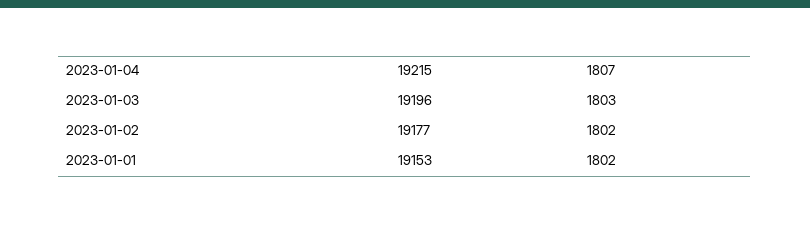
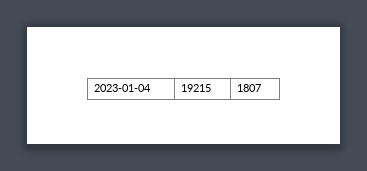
[65,95,139,105] [397,95,432,105] [586,95,616,105] [65,125,139,135] [397,125,430,135] [586,125,616,135] [65,155,136,165] [397,155,432,165] [586,155,616,165] // 2023-01-03 | 19196 | 1803 // 2023-01-02 | 19177 | 1802 // 2023-01-01 | 19153 | 1802 -> (261, 88) none

